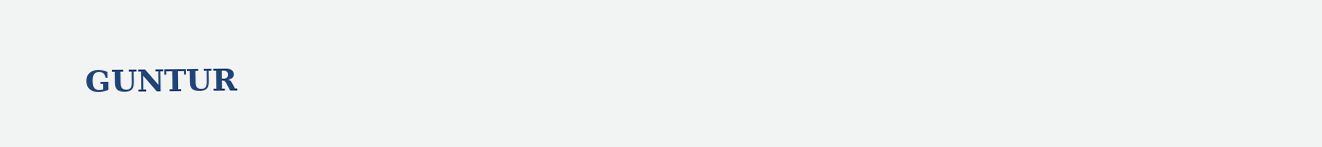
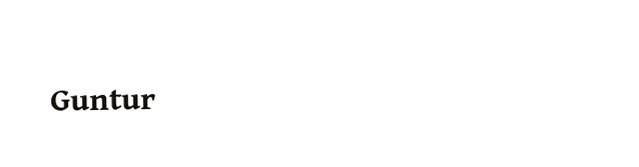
[84,68,239,93] GUNTUR -> [50,88,156,111] Guntur

